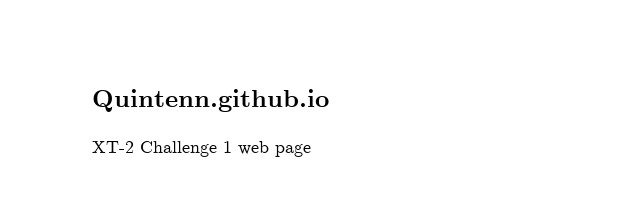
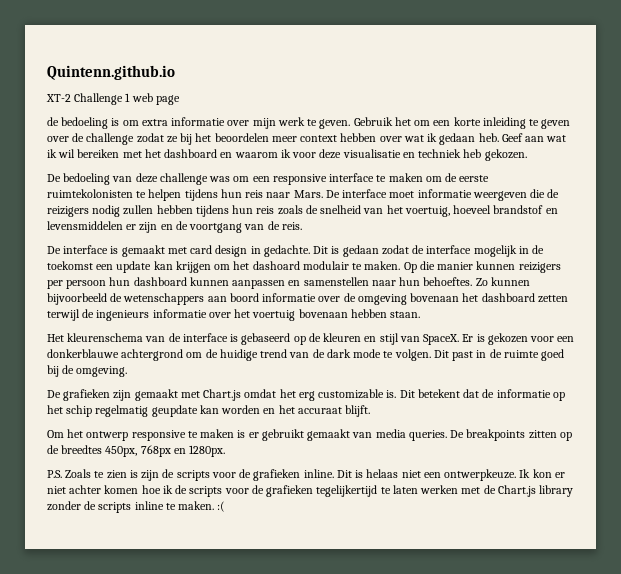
(311, 150) none -> [47,117,571,129] [47,133,567,145] [47,149,527,161] [47,173,490,185] [47,189,560,201] [47,205,558,217] [47,221,302,233] [47,245,545,257] [47,261,561,273] [47,277,530,289] [47,293,568,305] [47,309,421,321] [47,333,575,345] [47,349,565,361] [47,365,128,377] [47,389,565,401] [47,405,371,417] [47,429,572,441] [47,445,226,457] [47,469,565,481] [47,485,574,497] [47,501,226,513] // de bedoeling is om extra informatie over mijn werk te geven. Gebruik het om een korte inleiding te geven over de challenge zodat ze bij het beoordelen meer context hebben over wat ik gedaan heb. Geef aan wat ik wil bereiken met het dashboard en waarom ik voor deze visualisatie en techniek heb gekozen. // De bedoeling van deze challenge was om een responsive interface te maken om de eerste ruimtekolonisten te helpen tijdens hun reis naar Mars. De interface moet informatie weergeven die de reizigers nodig zullen hebben tijdens hun reis zoals de snelheid van het voertuig, hoeveel brandstof en levensmiddelen er zijn en de voortgang van de reis. // De interface is gemaakt met card design in gedachte. Dit is gedaan zodat de interface mogelijk in de toekomst een update kan krijgen om het dashoard modulair te maken. Op die manier kunnen reizigers per persoon hun dashboard kunnen aanpassen en samenstellen naar hun behoeftes. Zo kunnen bijvoorbeeld de wetenschappers aan boord informatie over de omgeving bovenaan het dashboard zetten terwijl de ingenieurs informatie over het voertuig bovenaan hebben staan. // Het kleurenschema van de interface is gebaseerd op de kleuren en stijl van SpaceX. Er is gekozen voor een donkerblauwe achtergrond om de huidige trend van de dark mode te volgen. Dit past in de ruimte goed bij de omgeving. // De grafieken zijn gemaakt met Chart.js omdat het erg customizable is. Dit betekent dat de informatie op het schip regelmatig geupdate kan worden en het accuraat blijft. // Om het ontwerp responsive te maken is er gebruikt gemaakt van media queries. De breakpoints zitten op de breedtes 450px, 768px en 1280px. // P.S. Zoals te zien is zijn de scripts voor de grafieken inline. Dit is helaas niet een ontwerpkeuze. Ik kon er niet achter komen hoe ik de scripts voor de grafieken tegelijkertijd te laten werken met de Chart.js library zonder de scripts inline te maken. :(

